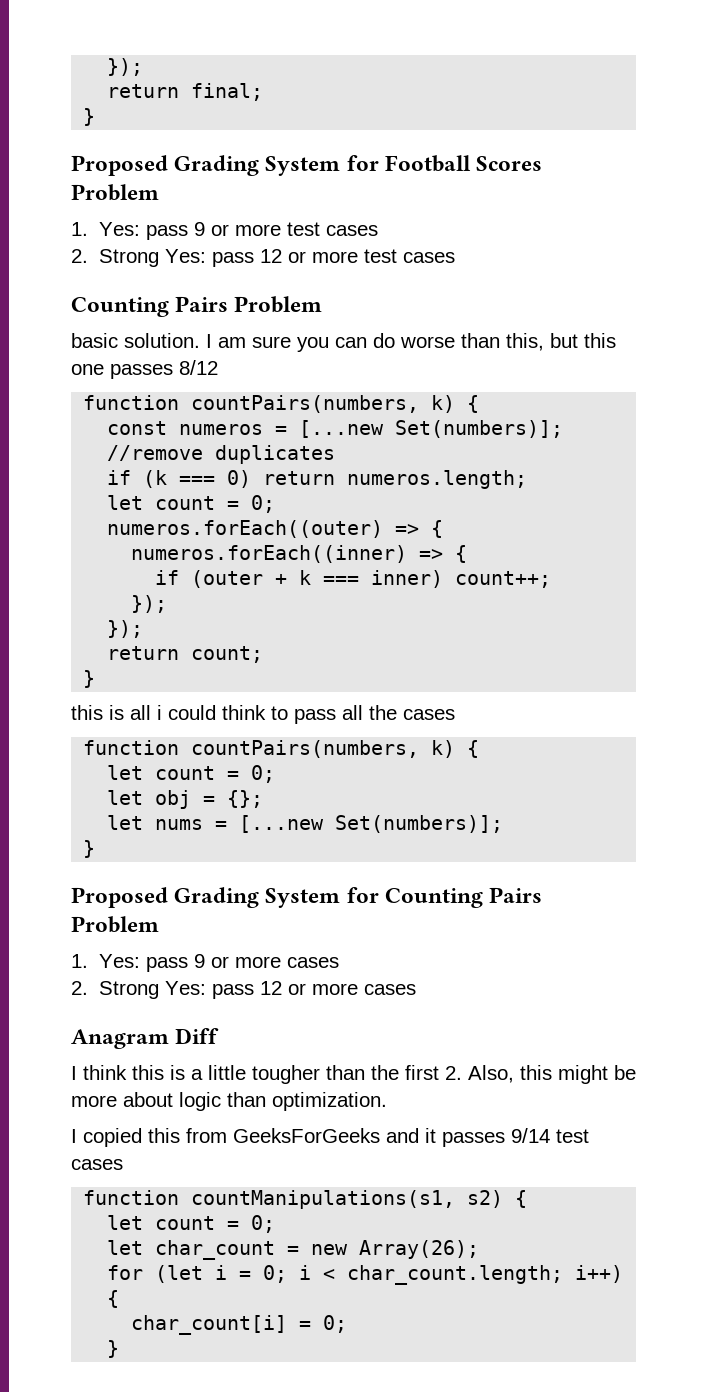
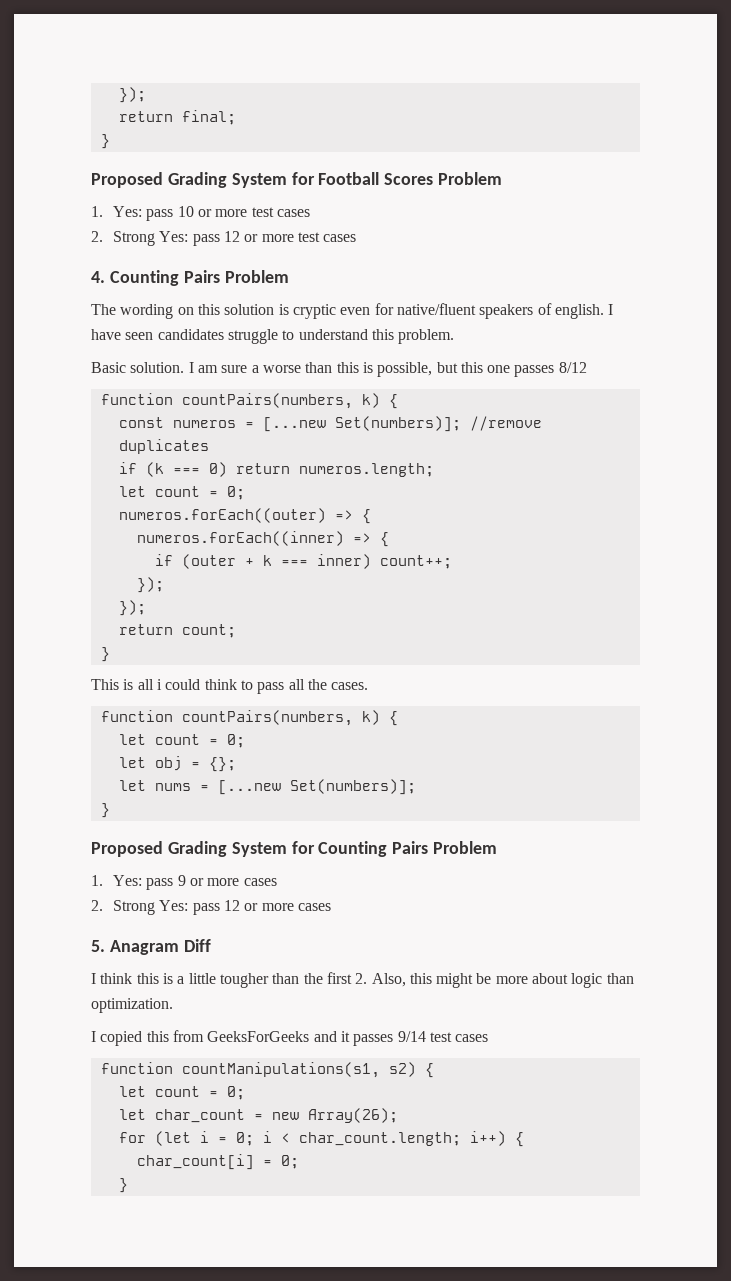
[193,222,205,236] 9 -> [177,206,194,217] 10
[71,296,323,317] [71,333,544,352] Counting Pairs Problem // basic solution. I am sure you can do worse than this, -> [91,270,289,286] [91,303,614,319] [91,329,455,344] [91,362,433,377] 4. Counting Pairs Problem // The wording on this solution is cryptic even for native/fluent speakers of english. I have seen candidates struggle to understand this problem. // Basic solution. I am sure a worse than this is possible,
[71,705,103,720] this -> [91,679,119,690] This
[403,709,455,720] cases -> [331,682,369,690] cases.
(416, 989) none -> [91,940,105,952] 5.

